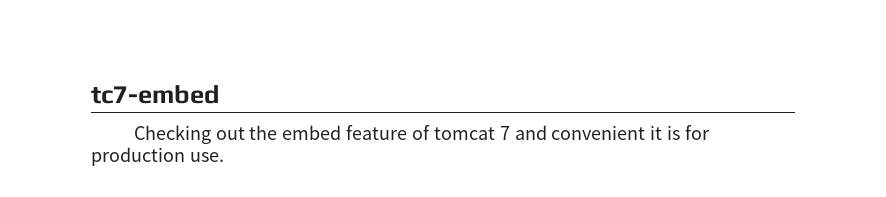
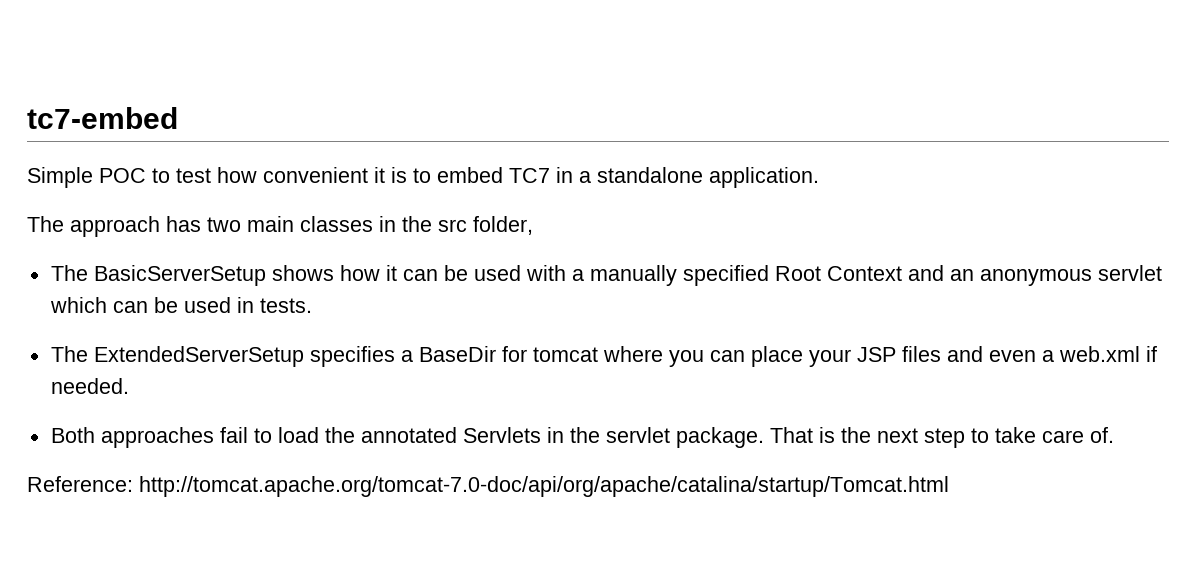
[133,125,711,144] [91,147,224,166] Checking out the embed feature of tomcat 7 and convenient it is for production use. -> [27,167,819,188] [27,216,533,237] [50,265,1162,286] [49,297,312,313] [50,346,1157,367] [50,378,129,394] [50,427,1114,448] [27,476,949,497] Simple POC to test how convenient it is to embed TC7 in a standalone application. // The approach has two main classes in the src folder, // The BasicServerSetup shows how it can be used with a manually specified Root Context and an anonymous servlet which can be used in tests. // The ExtendedServerSetup specifies a BaseDir for tomcat where you can place your JSP files and even a web.xml if needed. // Both approaches fail to load the annotated Servlets in the servlet package. That is the next step to take care of. // Reference: http://tomcat.apache.org/tomcat-7.0-doc/api/org/apache/catalina/startup/Tomcat.html

